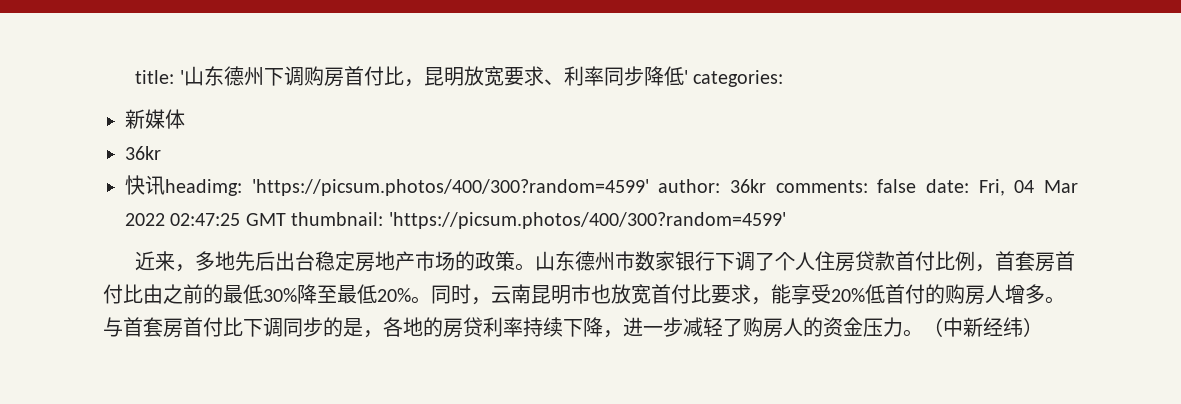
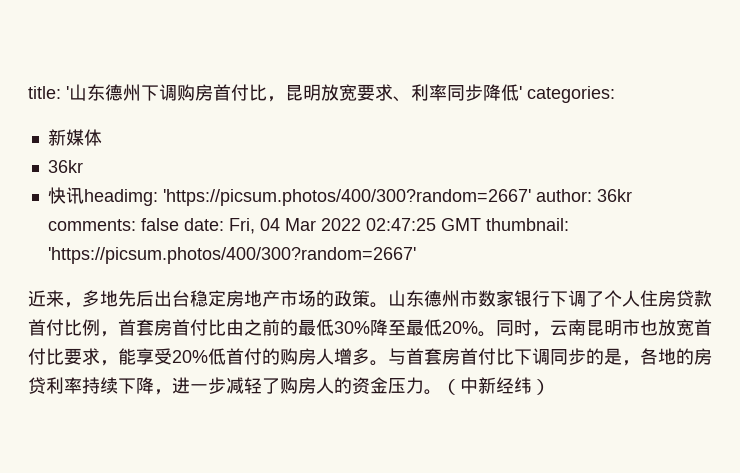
[251,179,649,196] 'https://picsum.photos/400/300?random=4599' -> [162,189,531,206] 'https://picsum.photos/400/300?random=2667'
[388,212,786,229] 'https://picsum.photos/400/300?random=4599' -> [47,247,416,264] 'https://picsum.photos/400/300?random=2667'

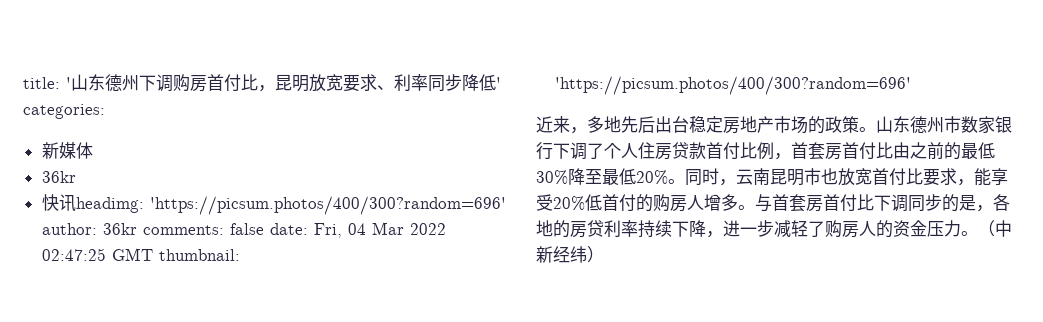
[162,189,531,206] 'https://picsum.photos/400/300?random=2667' -> [149,196,506,215] 'https://picsum.photos/400/300?random=696'
[47,247,416,264] 'https://picsum.photos/400/300?random=2667' -> [554,76,911,95] 'https://picsum.photos/400/300?random=696'

